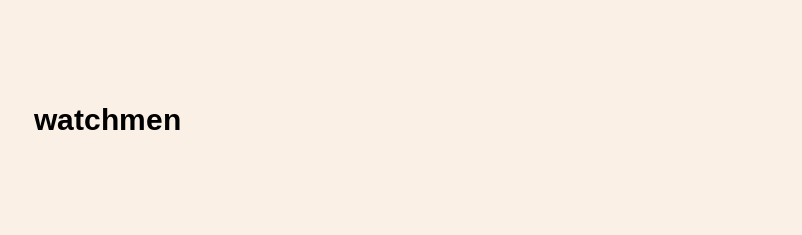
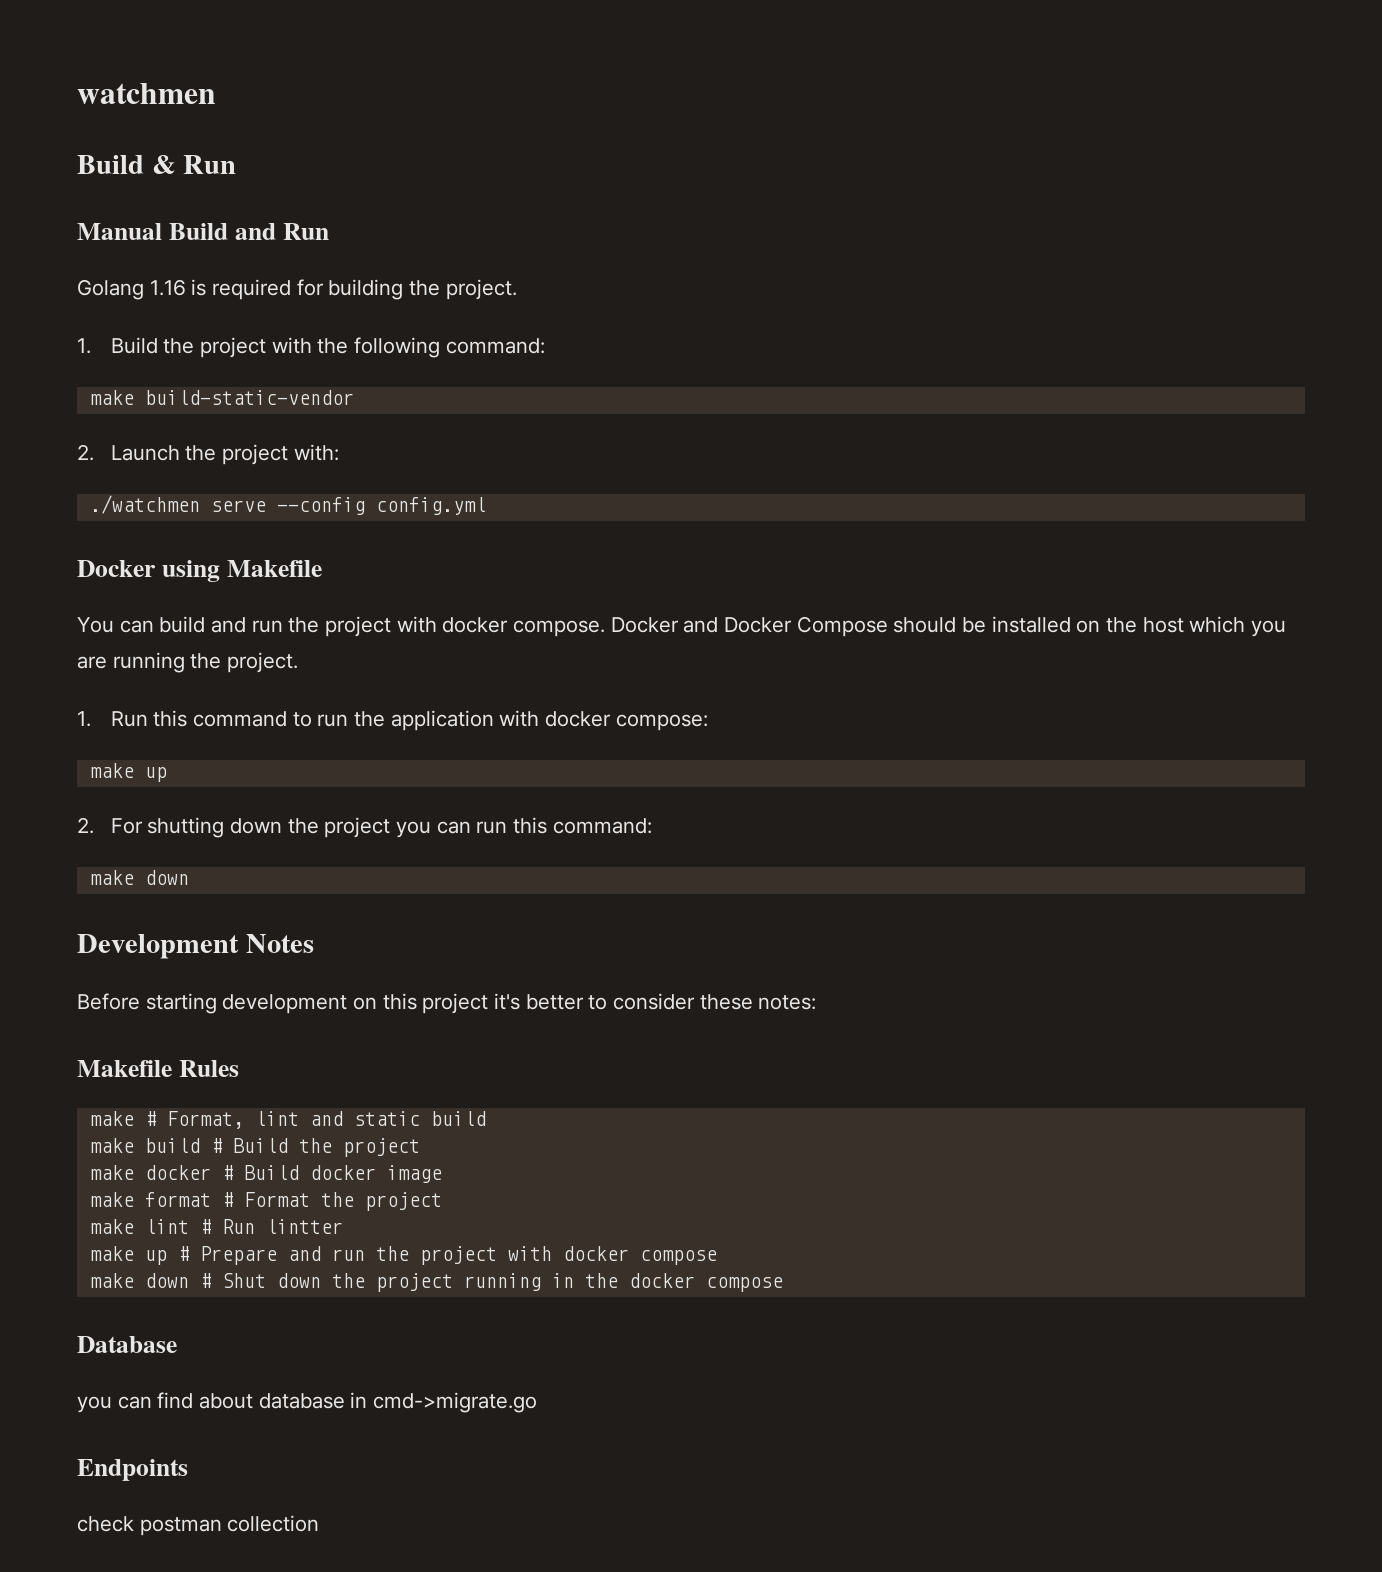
(181, 119) none -> [77,155,237,174] [77,223,329,240] [77,279,517,300] [77,337,545,358] [89,390,354,405] [77,444,339,465] [89,495,486,515] [77,560,322,582] [77,616,1287,637] [77,652,299,673] [77,710,708,731] [89,763,167,782] [77,817,652,838] [89,870,189,885] [77,934,314,959] [77,993,817,1014] [77,1060,239,1077] [89,1111,486,1129] [89,1138,420,1157] [89,1165,442,1183] [89,1192,442,1211] [89,1219,343,1234] [89,1246,717,1265] [89,1273,783,1292] [77,1336,177,1353] [77,1392,538,1413] [77,1459,188,1481] [77,1515,320,1536] // Build & Run // Manual Build and Run // Golang 1.16 is required for building the project. // 1. Build the project with the following command: // make build-static-vendor // 2. Launch the project with: // ./watchmen serve --config config.yml // Docker using Makefile // You can build and run the project with docker compose. Docker and Docker Compose should be installed on the host which you are running the project. // 1. Run this command to run the application with docker compose: // make up // 2. For shutting down the project you can run this command: // make down // Development Notes // Before starting development on this project it's better to consider these notes: // Makefile Rules // make # Format, lint and static build // make build # Build the project // make docker # Build docker image // make format # Format the project // make lint # Run lintter // make up # Prepare and run the project with docker compose // make down # Shut down the project running in the docker compose // Database // you can find about database in cmd->migrate.go // Endpoints // check postman collection

